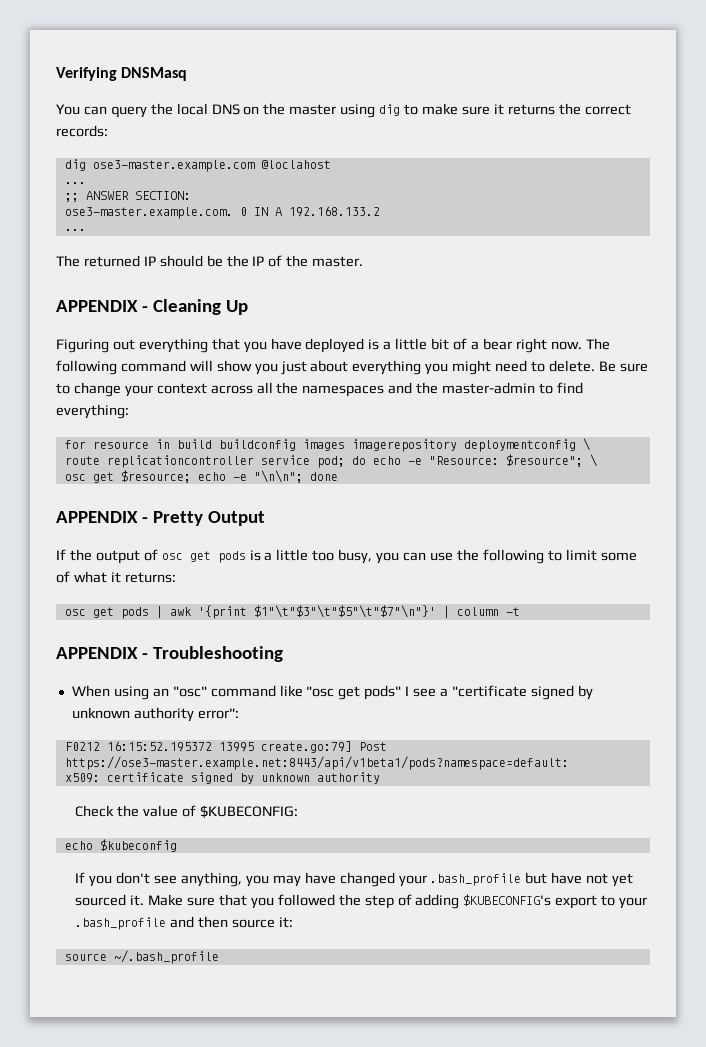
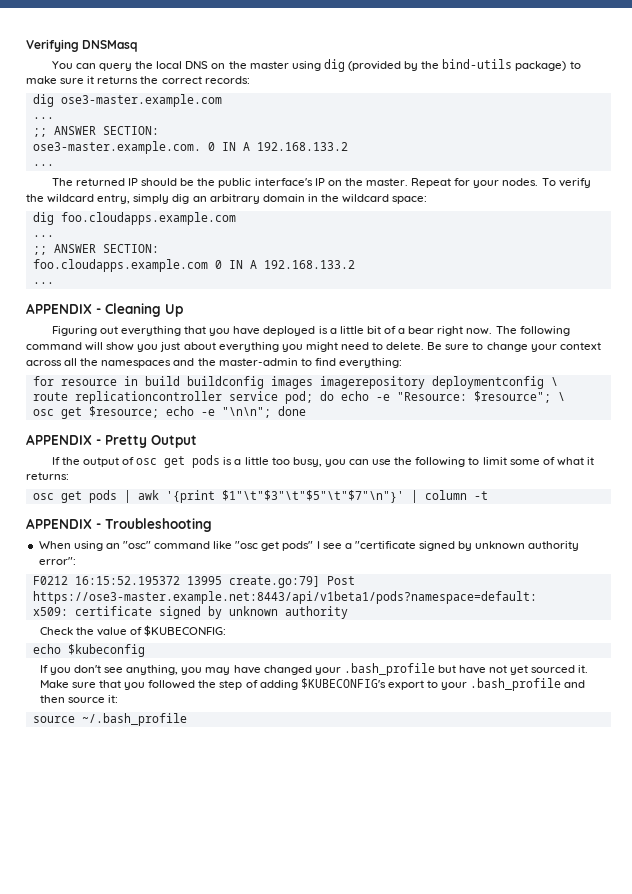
(401, 110) none -> [347,59,567,71] (provided by the bind-utils package)
[260,160,331,169] @loclahost -> (222, 100) none
[252,255,364,267] IP of the master. -> [218,178,591,188] [26,194,428,204] [32,212,236,225] [32,235,54,237] [32,244,159,255] [32,259,355,272] [32,282,54,284] public interface's IP on the master. Repeat for your nodes. To verify the wildcard entry, simply dig an arbitrary domain in the wildcard space: // dig foo.cloudapps.example.com // ... // ;; ANSWER SECTION: // foo.cloudapps.example.com 0 IN A 192.168.133.2 // ...

